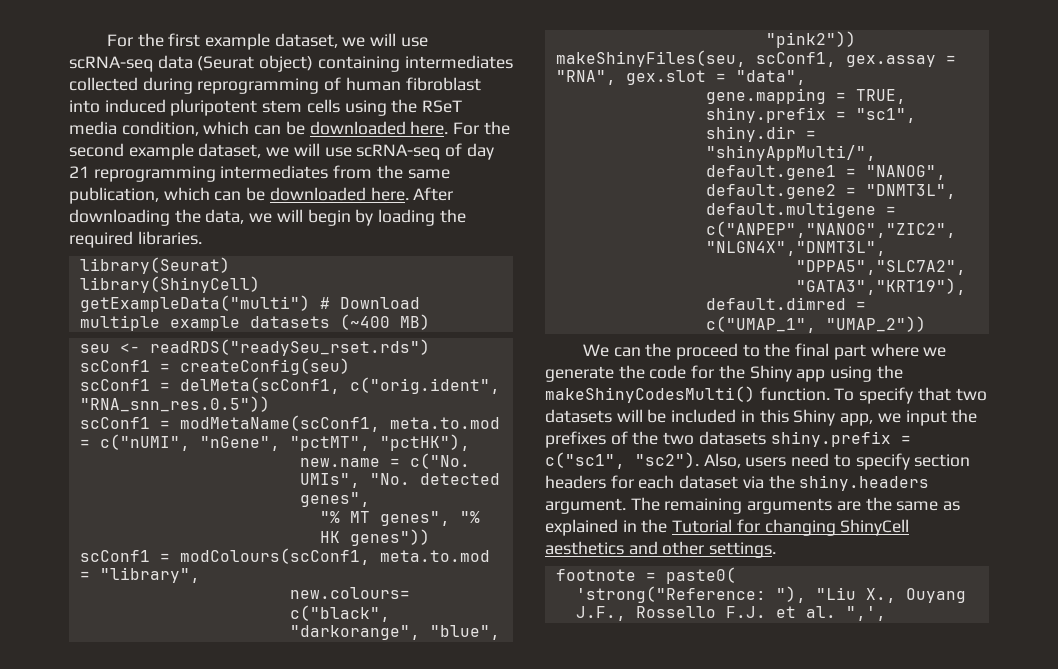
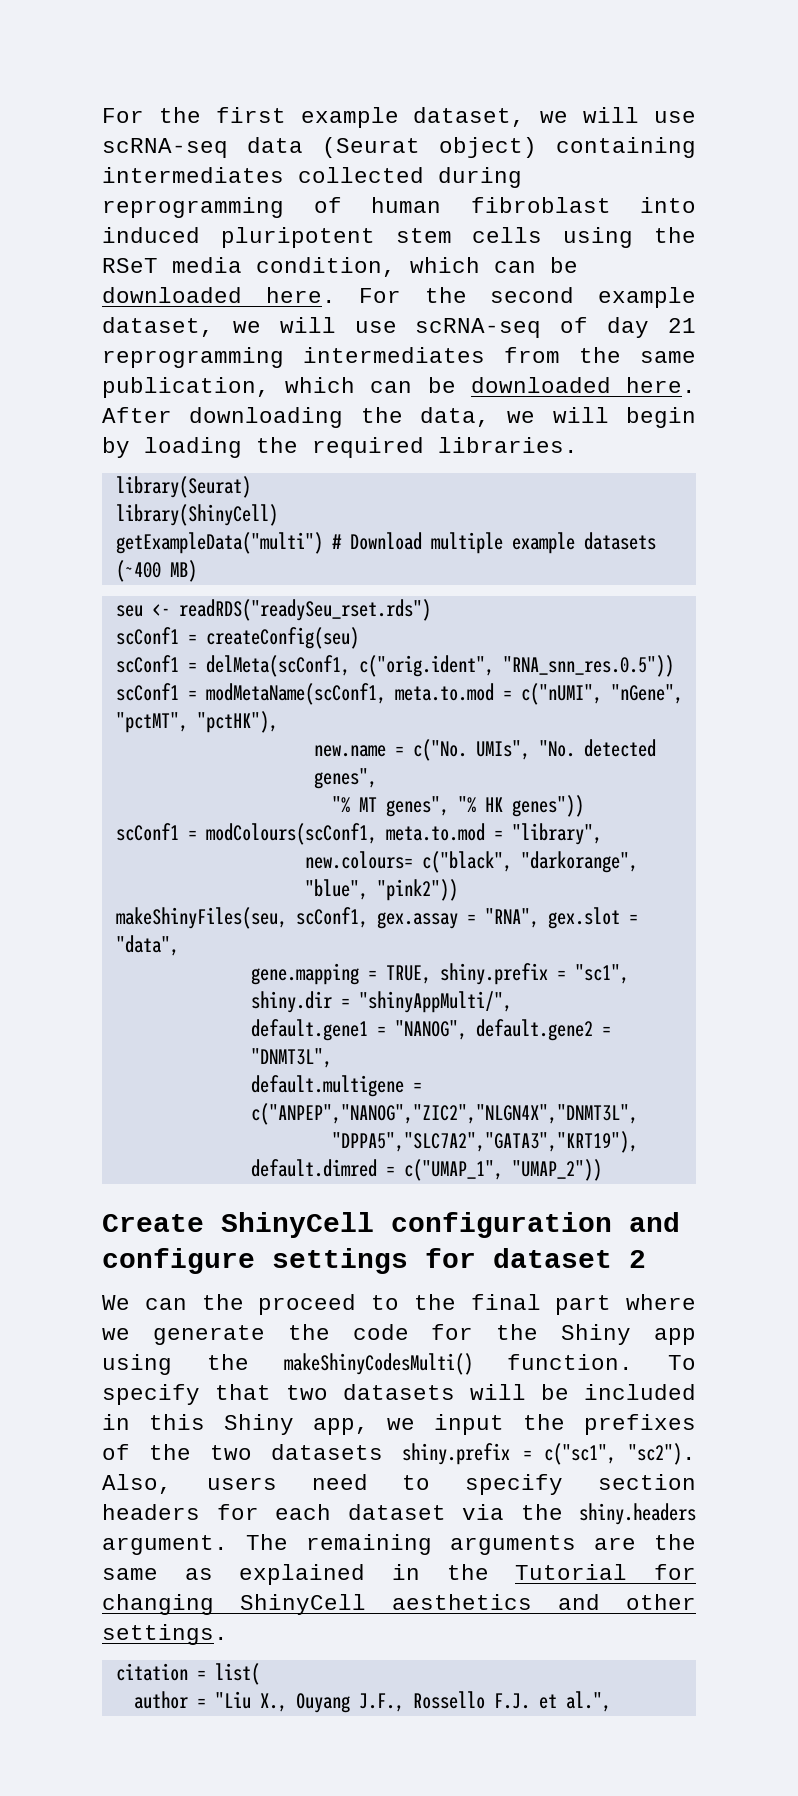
(926, 324) none -> [102,1212,680,1238] [102,1248,646,1274] // Create ShinyCell configuration and configure settings for dataset 2
[555,567,736,584] [575,586,806,603] footnote = paste0( // 'strong("Reference: "), -> [115,1663,260,1685] [133,1691,206,1709] citation = list( // author =
[805,606,886,621] al. ",', -> [565,1691,611,1712] al.",

